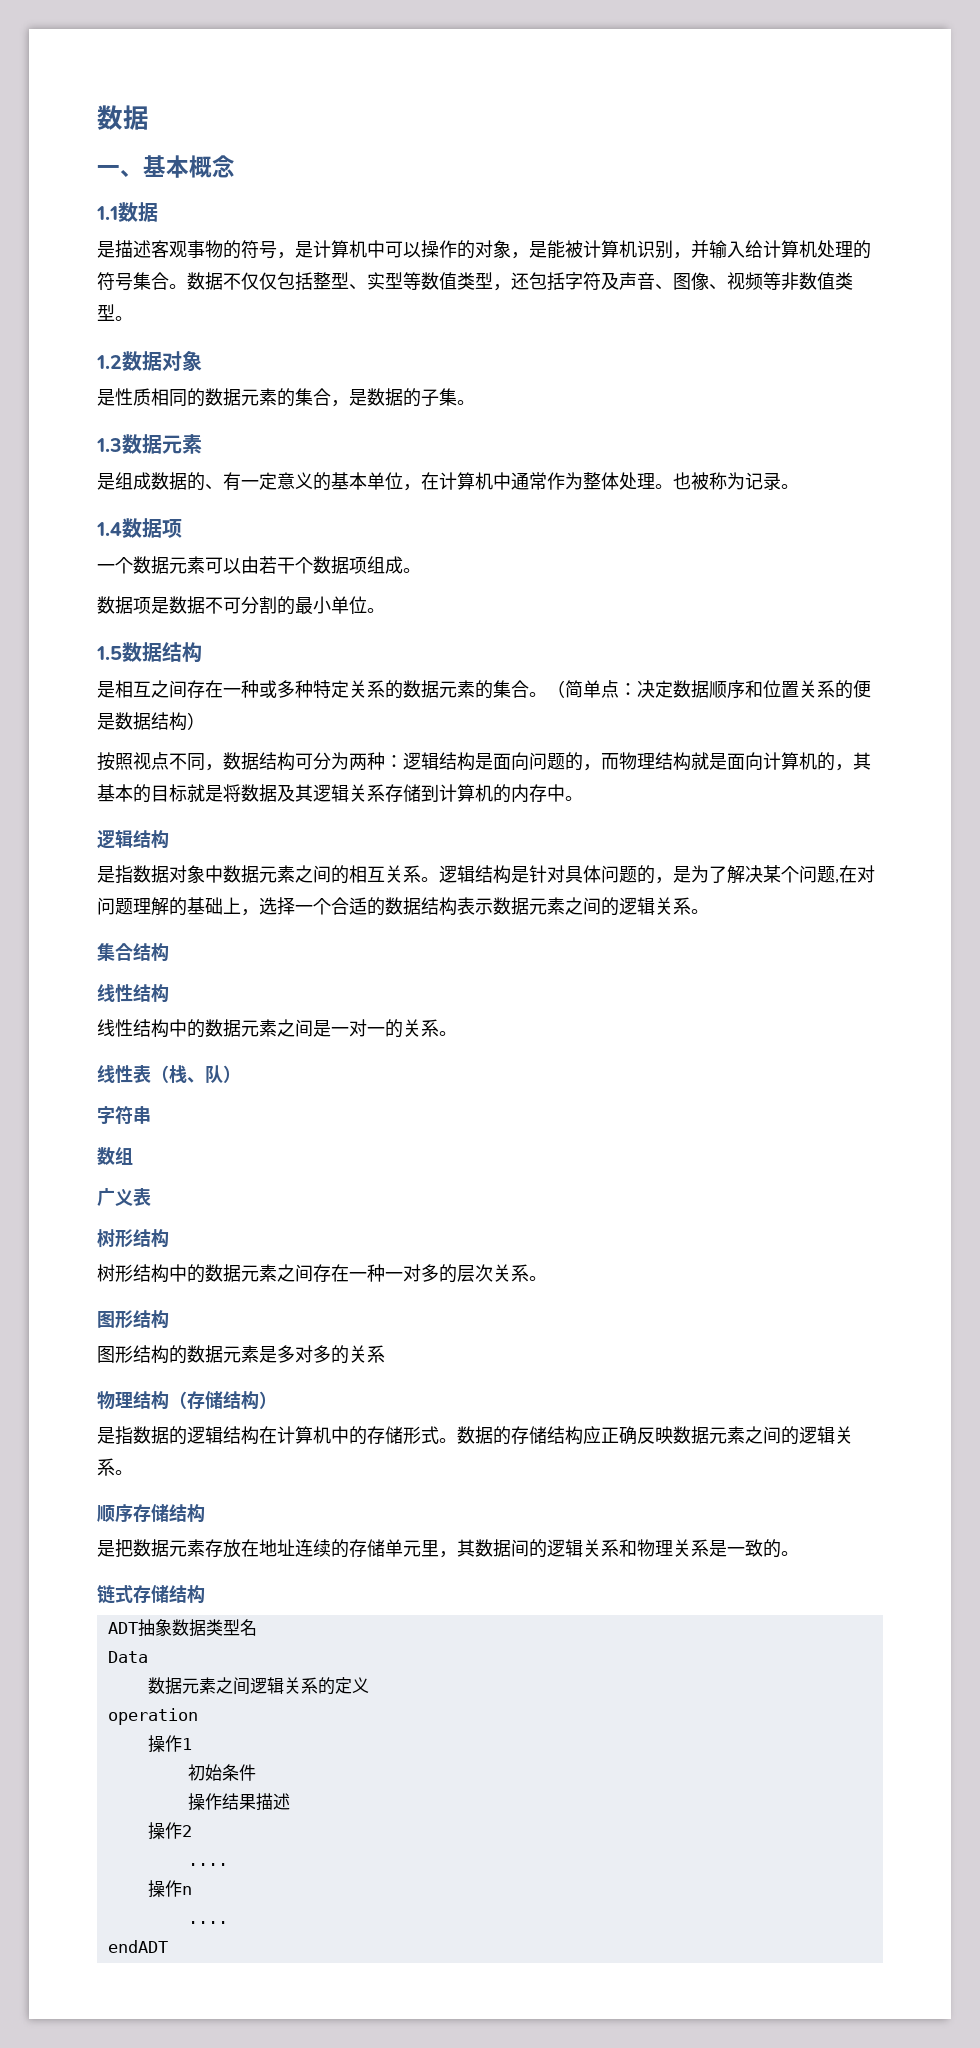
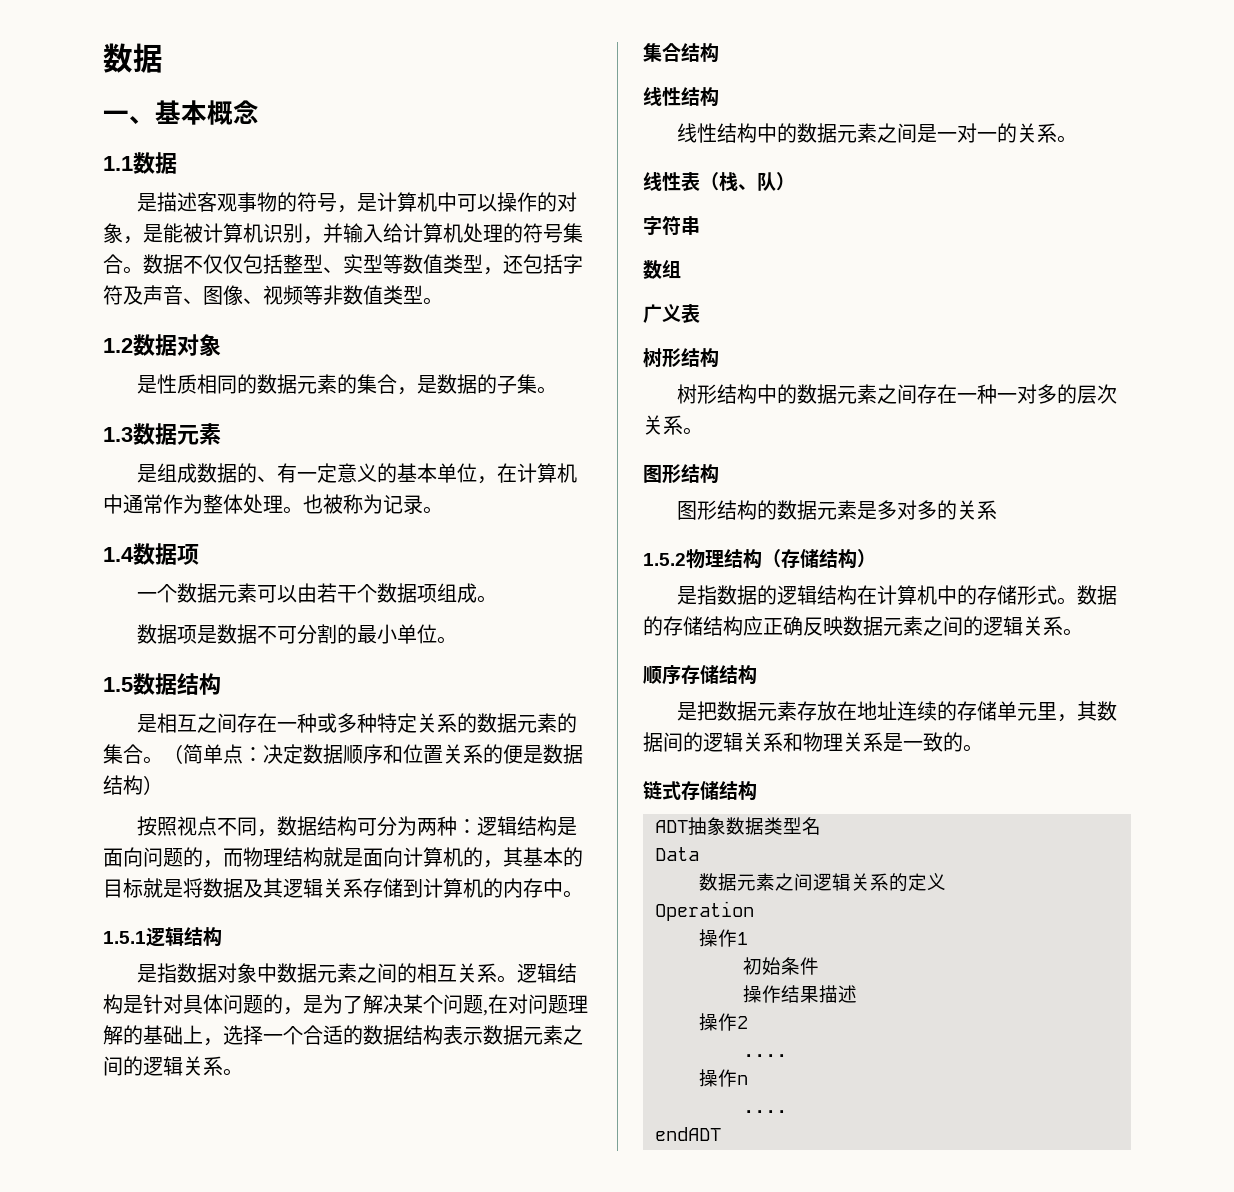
(583, 798) none -> [103,931,146,944] 1.5.1
(385, 1354) none -> [643,553,686,566] 1.5.2
[107,1708,198,1725] operation -> [655,901,754,921] Operation

